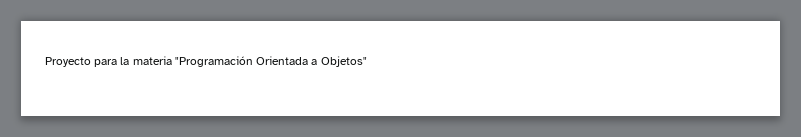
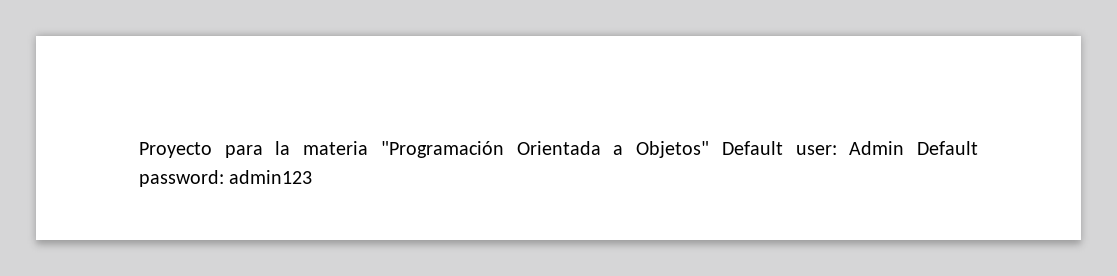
(367, 61) none -> [721,141,979,155] [139,170,313,187] Default user: Admin Default password: admin123

